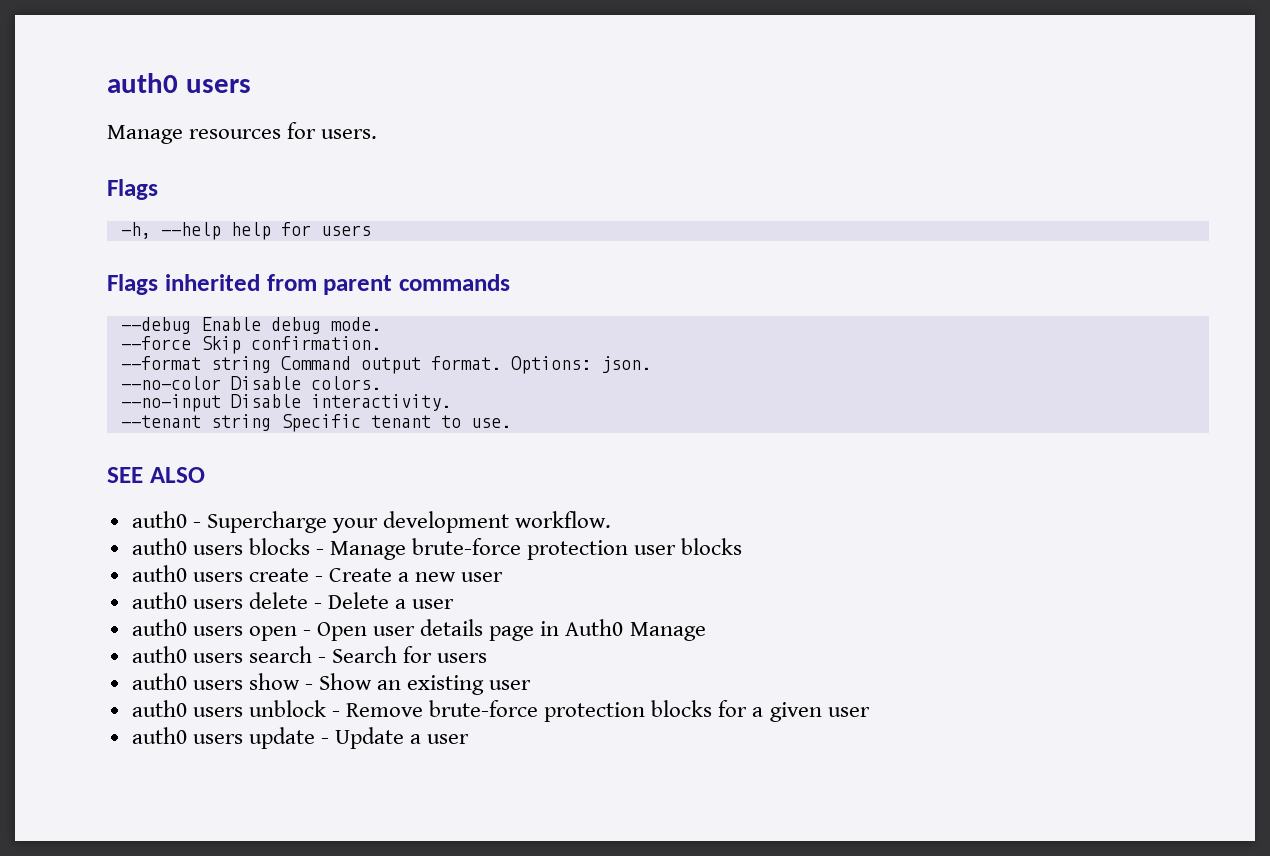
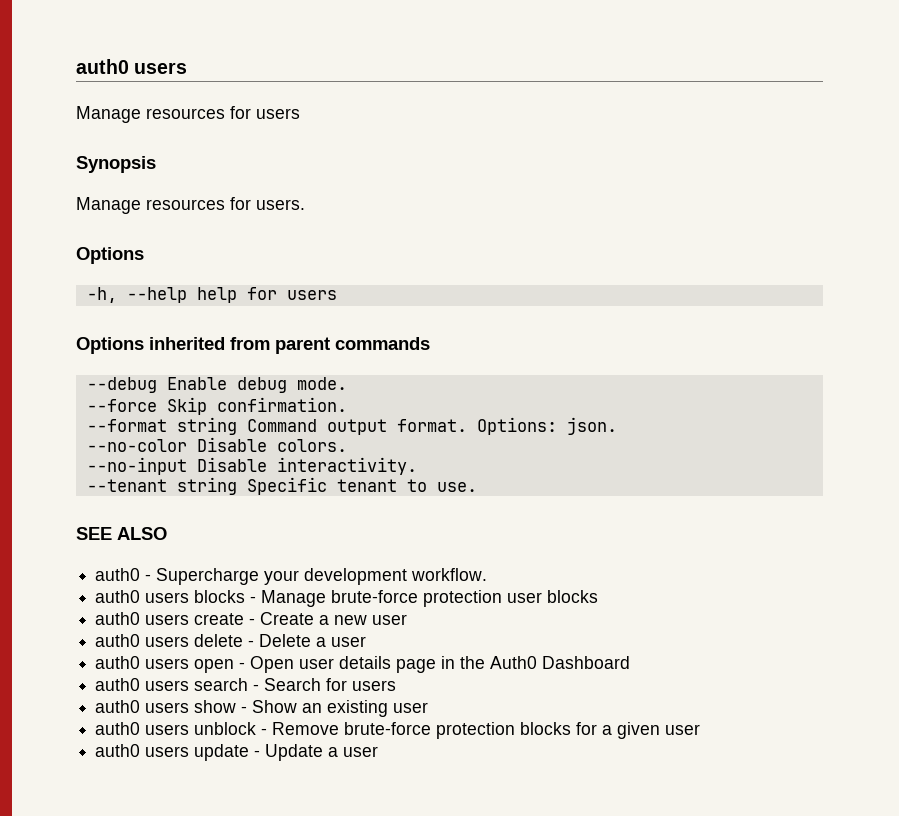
[107,73,251,93] auth0 users -> [76,59,188,74] [76,106,300,123] [76,156,156,173] auth0 users // Manage resources for users // Synopsis
[107,179,158,200] Flags -> [76,247,144,264] Options
[107,274,158,295] Flags -> [76,337,144,354] Options
[565,619,706,641] Auth0 Manage -> [460,656,631,669] the Auth0 Dashboard

